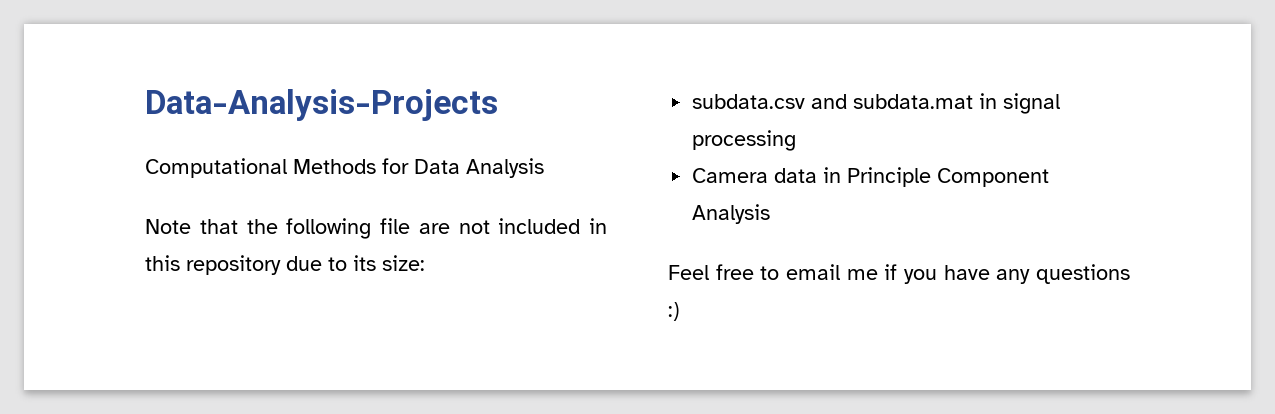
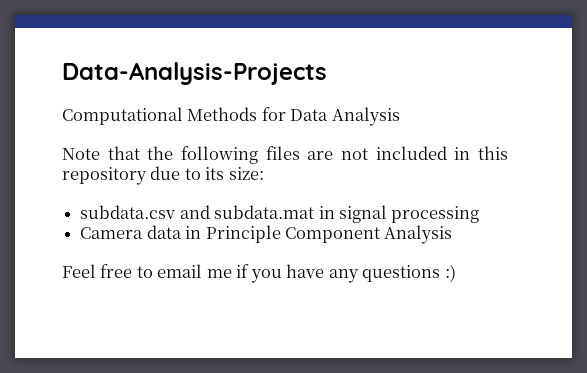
[380,218,410,234] file -> [265,146,300,160] files

